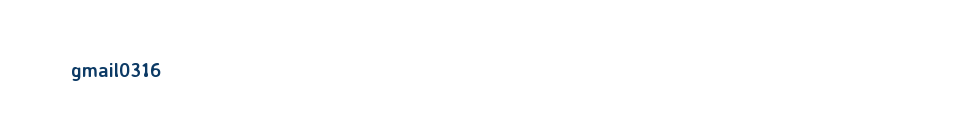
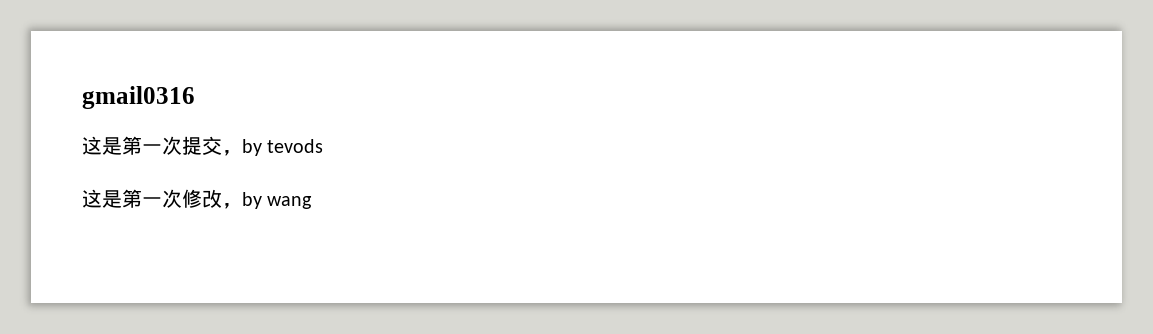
(161, 72) none -> [82,136,324,156] [82,189,313,209] // 这是第一次提交，by tevods // 这是第一次修改，by wang

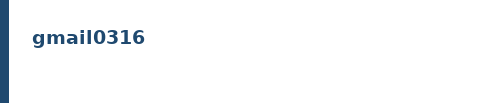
[82,136,324,156] [82,189,313,209] // 这是第一次提交，by tevods // 这是第一次修改，by wang -> (145, 39) none

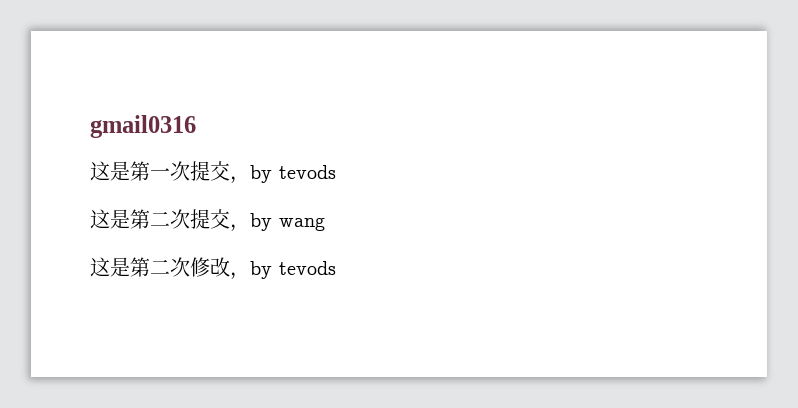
(145, 39) none -> [90,161,336,184] [90,209,325,232] [90,257,336,280] // 这是第一次提交，by tevods // 这是第二次提交，by wang // 这是第二次修改，by tevods

